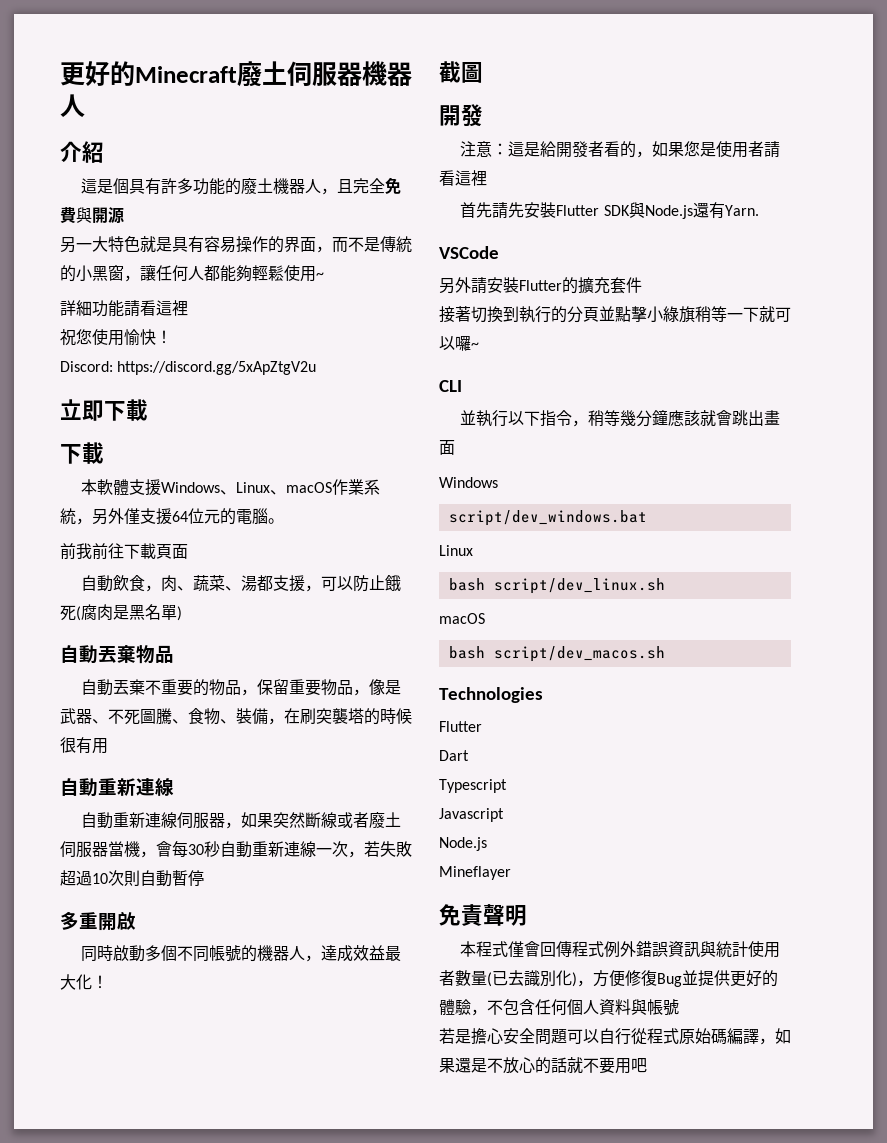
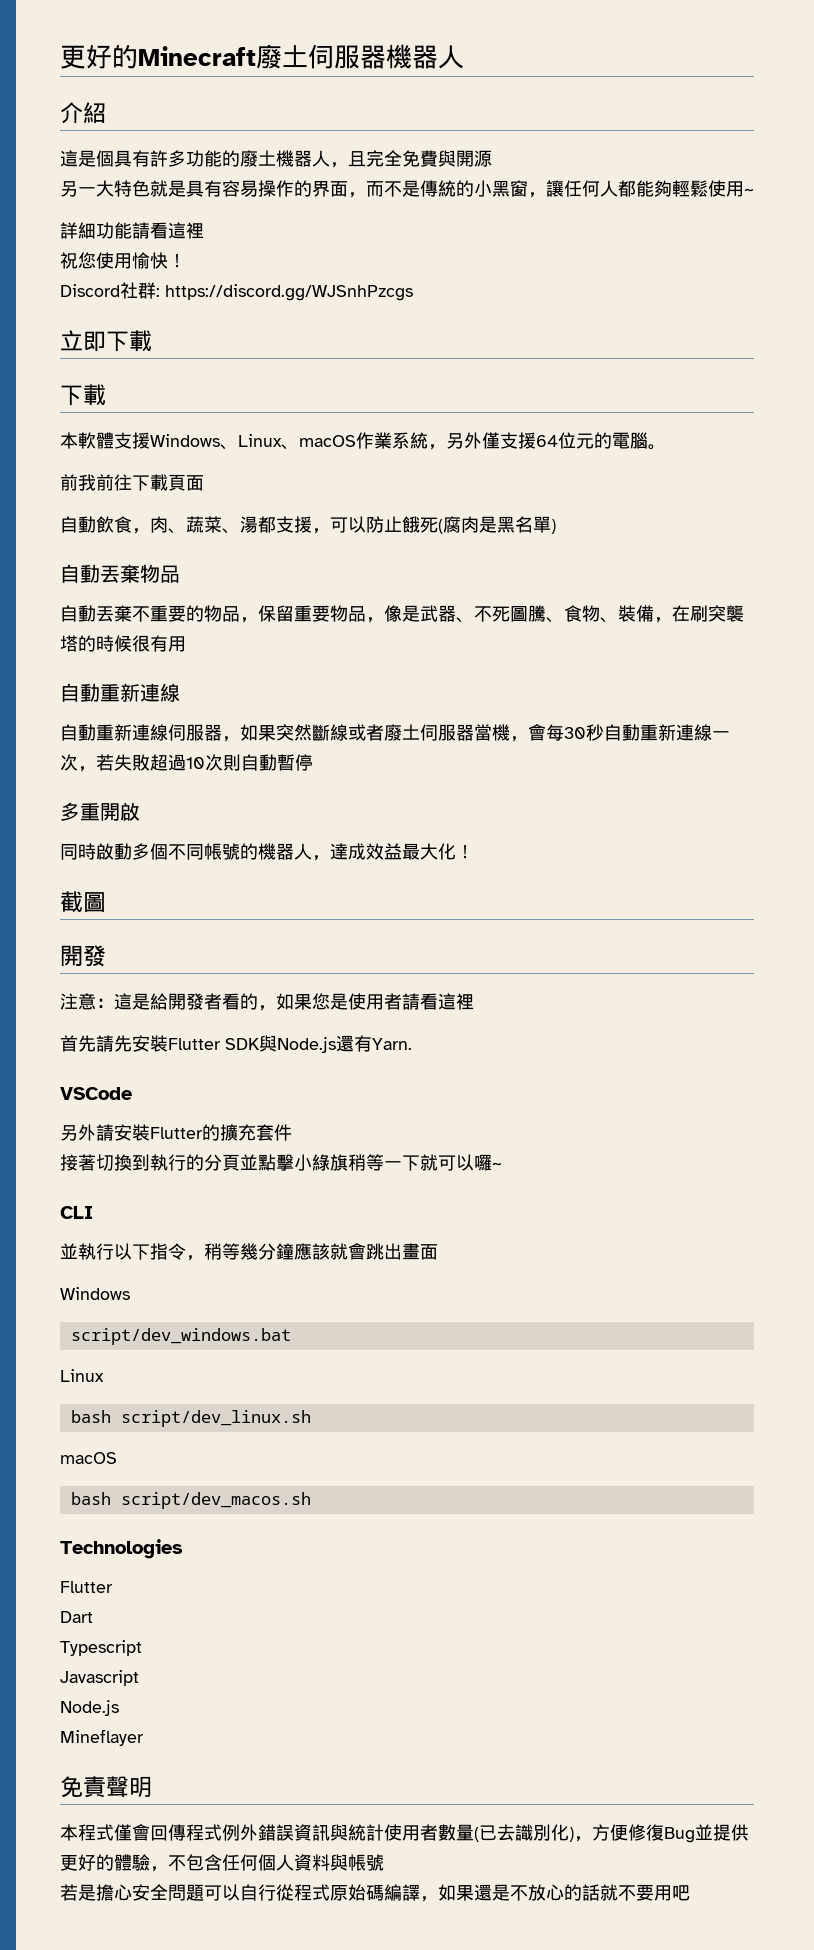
[60,361,317,375] Discord: https://discord.gg/5xApZtgV2u -> [60,282,413,301] Discord社群: https://discord.gg/WJSnhPzcgs

